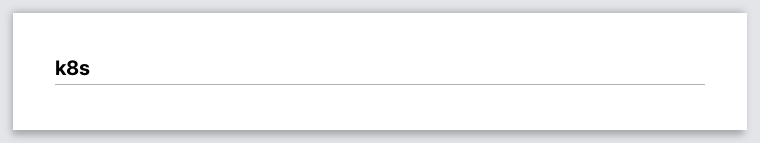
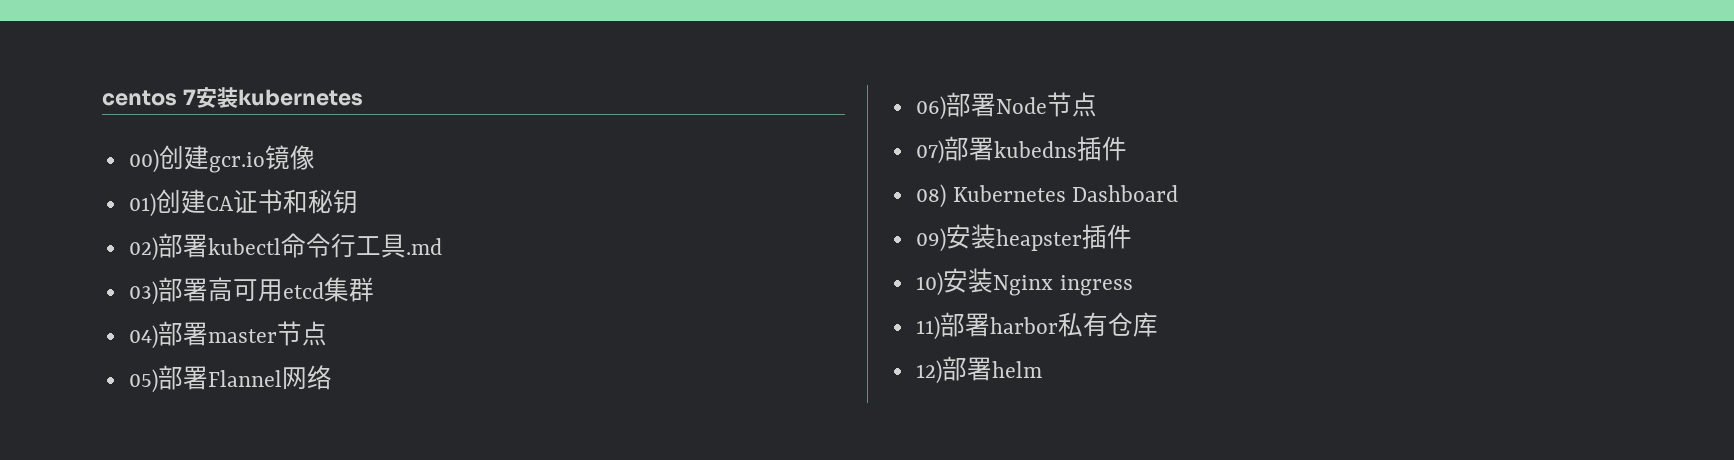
[55,60,90,76] k8s -> [102,87,363,108] [128,145,315,173] [128,189,358,217] [128,233,442,261] [128,277,374,305] [128,321,327,349] [128,365,332,393] [915,92,1097,120] [915,136,1127,164] [915,184,1179,208] [915,224,1132,252] [915,268,1133,296] [915,312,1158,340] [915,356,1042,384] centos 7安装kubernetes // 00)创建gcr.io镜像 // 01)创建CA证书和秘钥 // 02)部署kubectl命令行工具.md // 03)部署高可用etcd集群 // 04)部署master节点 // 05)部署Flannel网络 // 06)部署Node节点 // 07)部署kubedns插件 // 08) Kubernetes Dashboard // 09)安装heapster插件 // 10)安装Nginx ingress // 11)部署harbor私有仓库 // 12)部署helm

